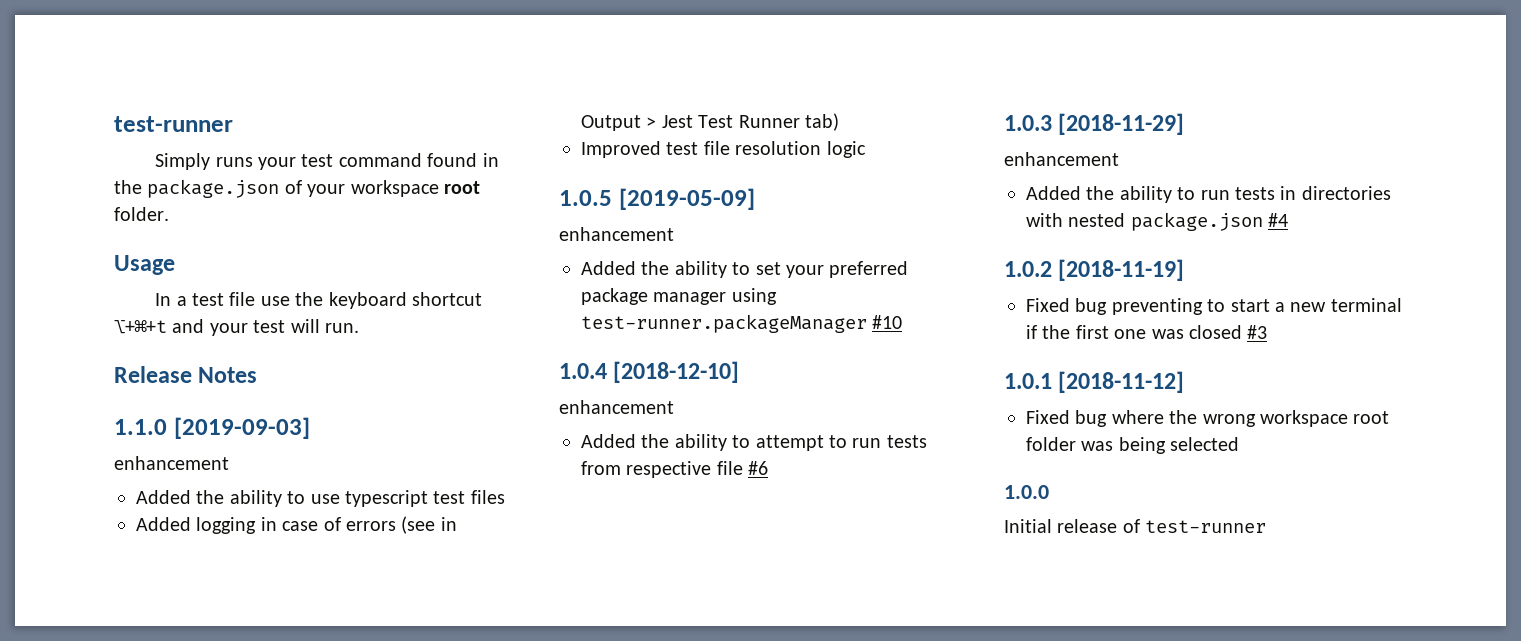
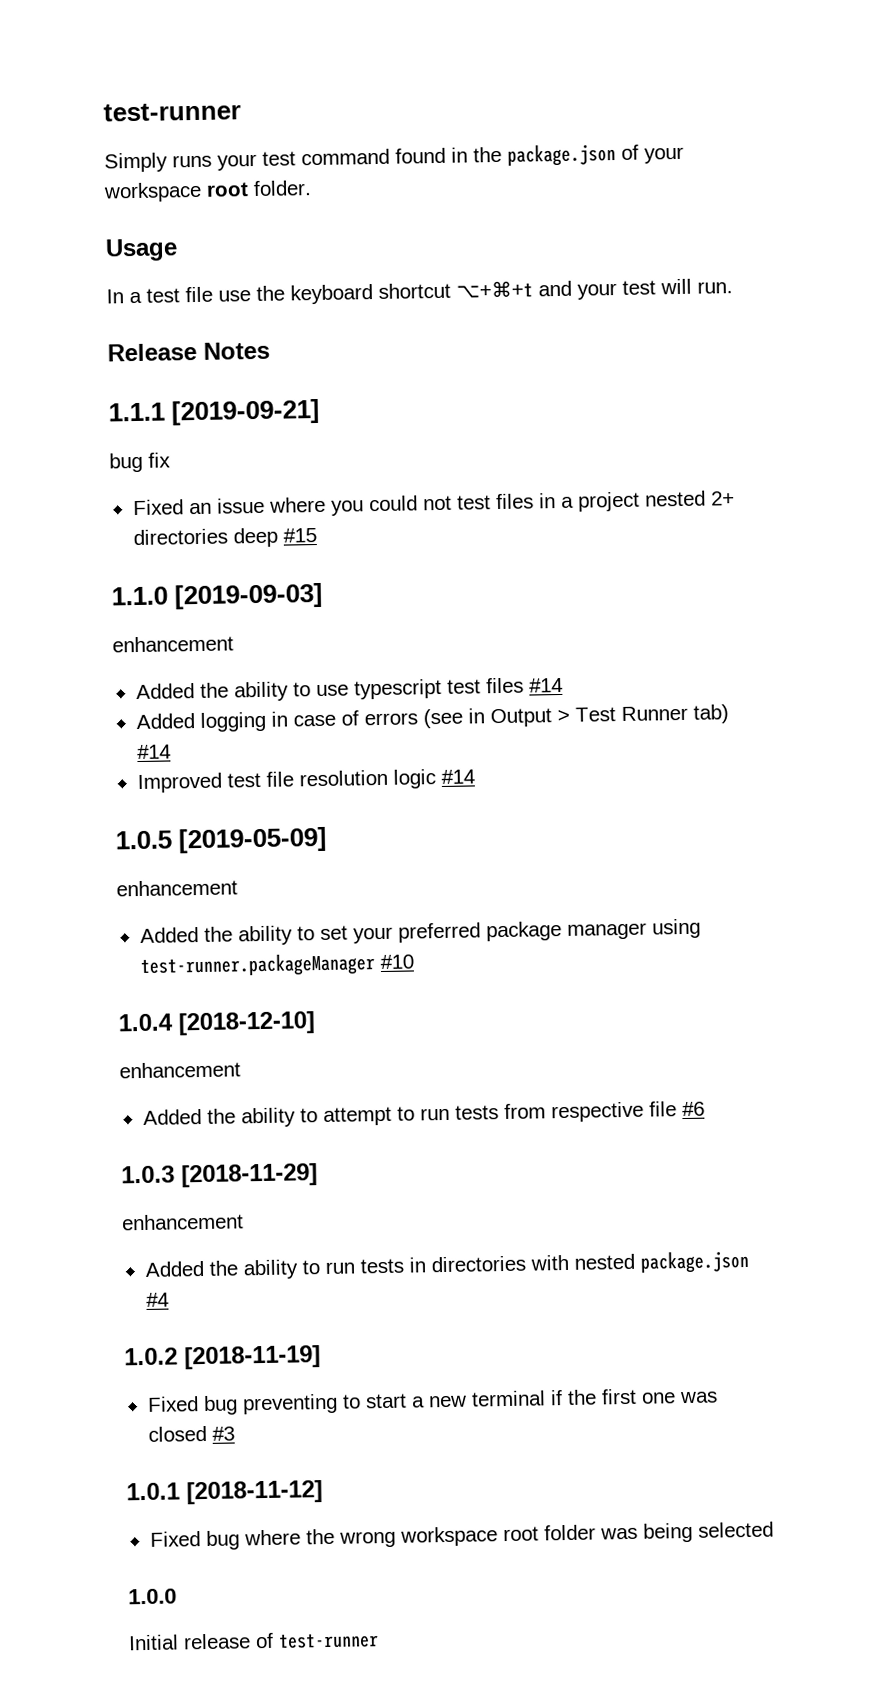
(258, 375) none -> [108,398,321,426] [109,452,171,473] [132,490,735,516] [132,527,317,548] // 1.1.1 [2019-09-21] // bug fix // Fixed an issue where you could not test files in a project nested 2+ directories deep #15
(505, 497) none -> [528,677,563,693] #14
[661,115,693,128] Jest -> (570, 716) none
(839, 122) none -> [136,744,171,760] #14
(866, 149) none -> [440,769,475,784] #14

